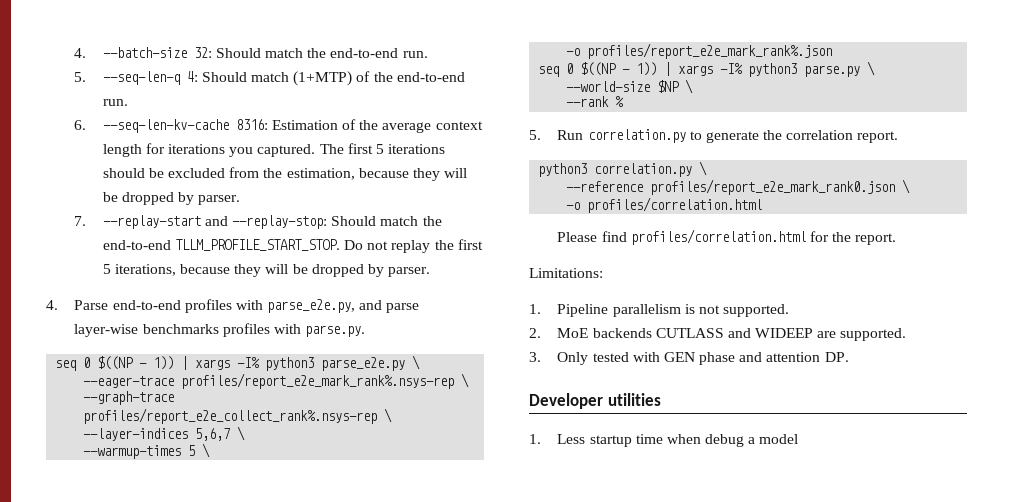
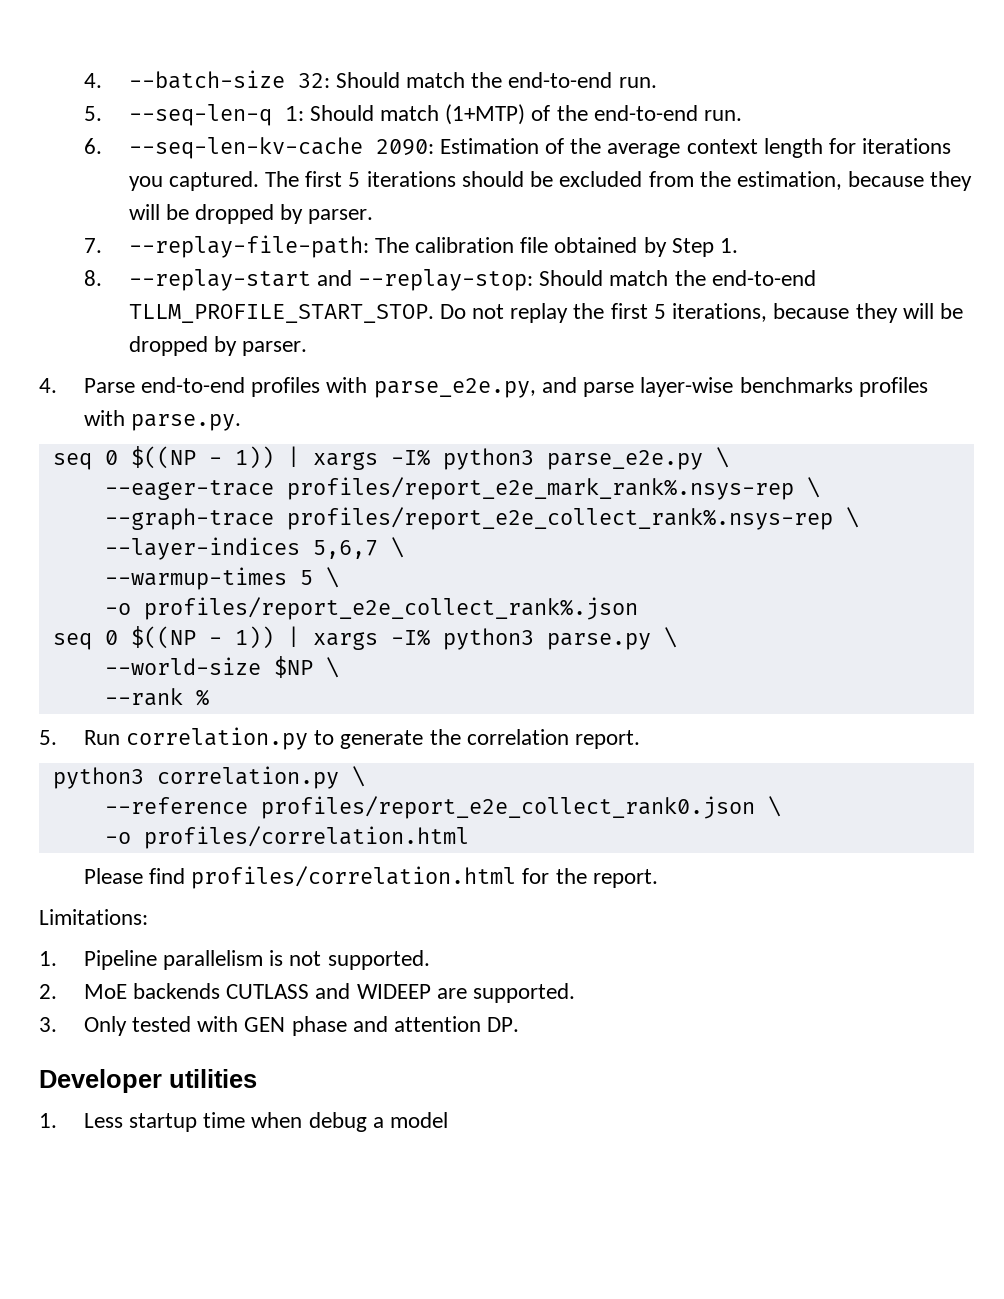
[186,71,198,82] 4: -> [284,106,304,121] 1:
[235,119,268,130] 8316: -> [375,139,434,156] 2090:
(87, 221) none -> [128,235,739,258] [83,270,102,286] --replay-file-path: The calibration file obtained by Step 1. // 8.
[587,43,833,59] profiles/report_e2e_mark_rank%.json -> [143,597,638,620] profiles/report_e2e_collect_rank%.json
[650,179,896,195] profiles/report_e2e_mark_rank0.json -> [260,796,755,819] profiles/report_e2e_collect_rank0.json

